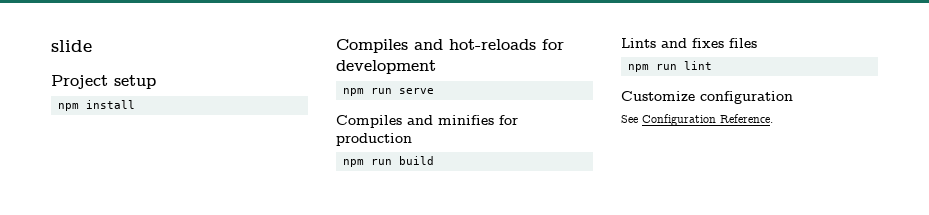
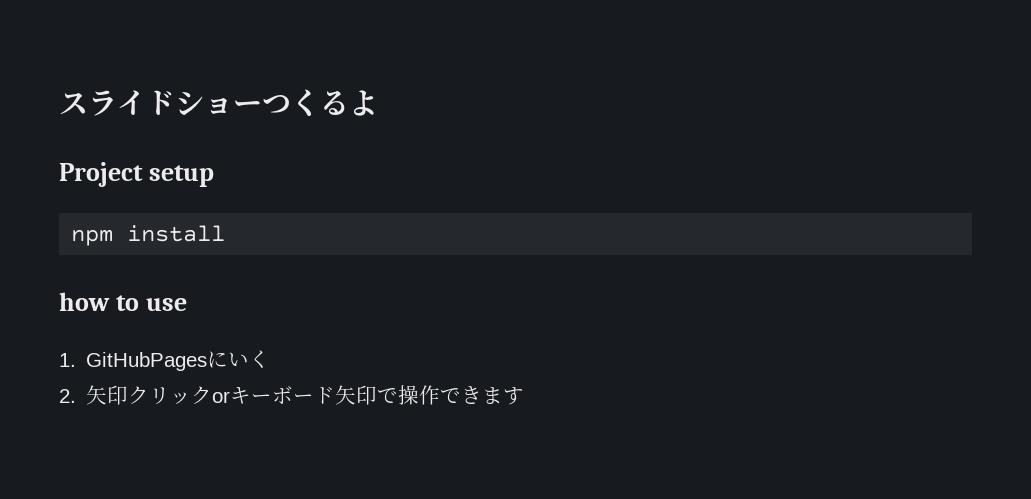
[51,40,92,52] slide -> [59,89,378,117] スライドショーつくるよ
[336,39,564,53] [336,60,436,74] [342,88,434,96] [336,115,518,128] [336,133,412,146] [342,156,434,167] [621,38,757,48] [627,61,712,72] [621,91,793,104] [621,114,773,126] Compiles and hot-reloads for development // npm run serve // Compiles and minifies for production // npm run build // Lints and fixes files // npm run lint // Customize configuration // See Configuration Reference. -> [59,292,188,311] [59,350,271,371] [59,385,525,405] how to use // 1. GitHubPagesにいく // 2.矢印クリックorキーボード矢印で操作できます

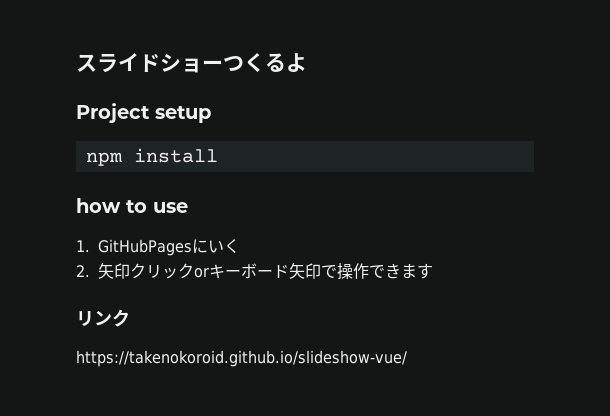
(525, 396) none -> [76,309,130,327] [76,350,407,367] // リンク // https://takenokoroid.github.io/slideshow-vue/

